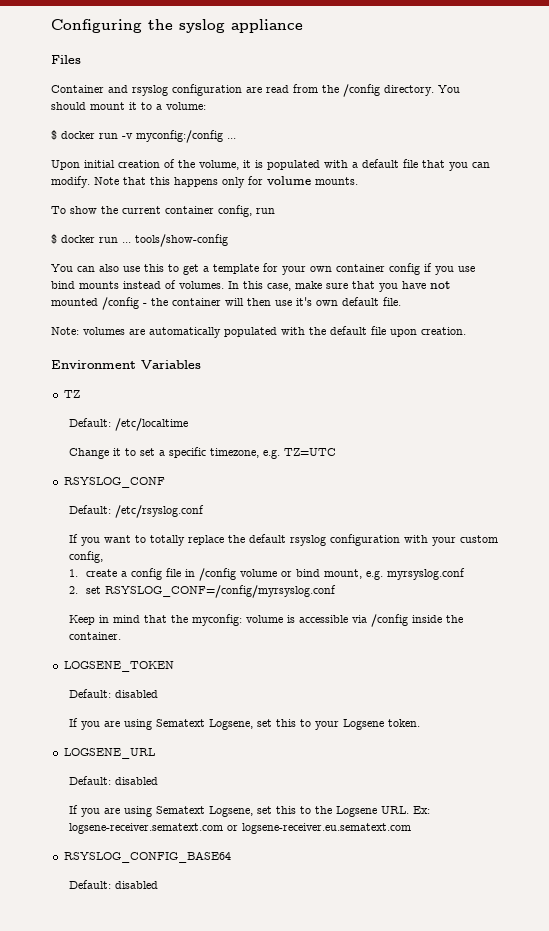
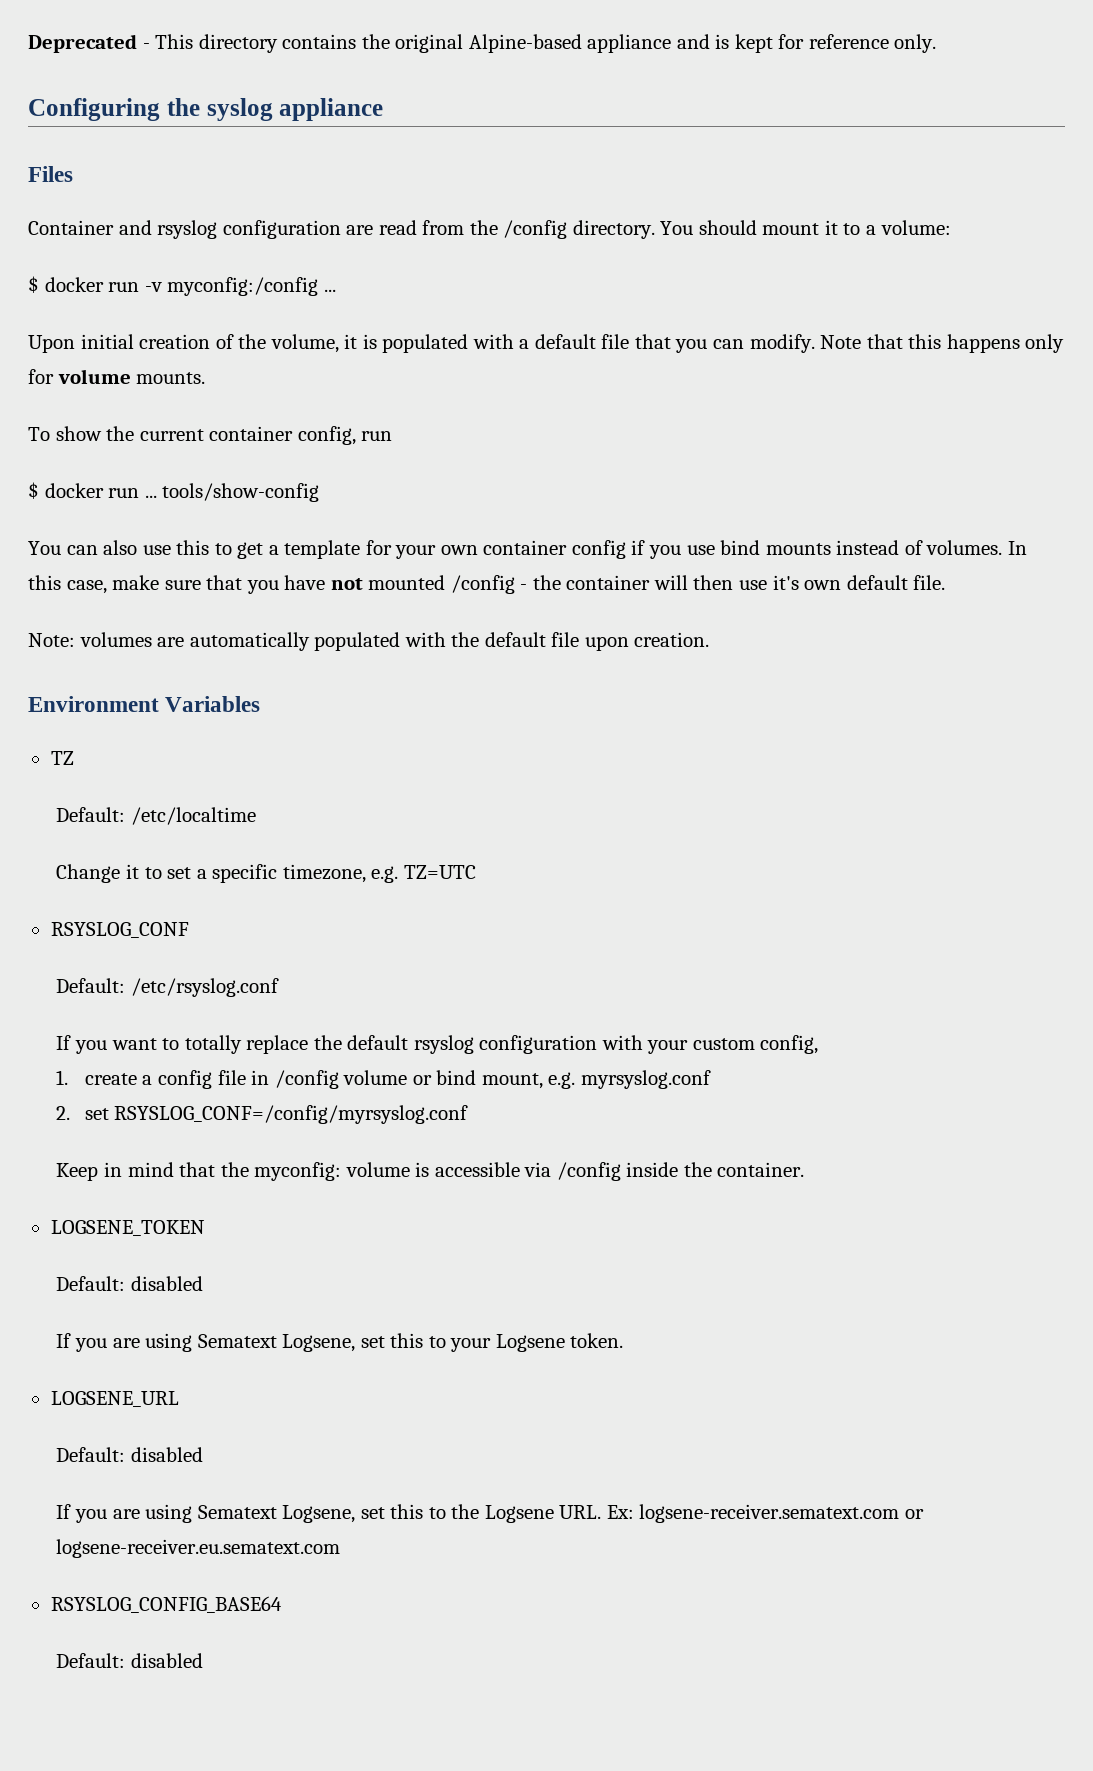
(51, 26) none -> [28,34,937,53] Deprecated - This directory contains the original Alpine-based appliance and is kept for reference only. //

